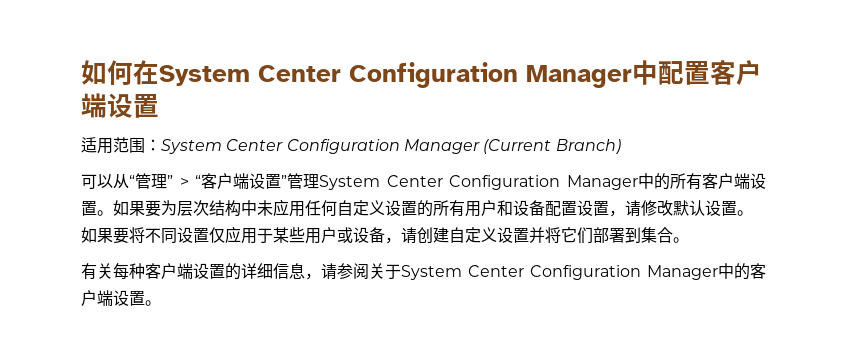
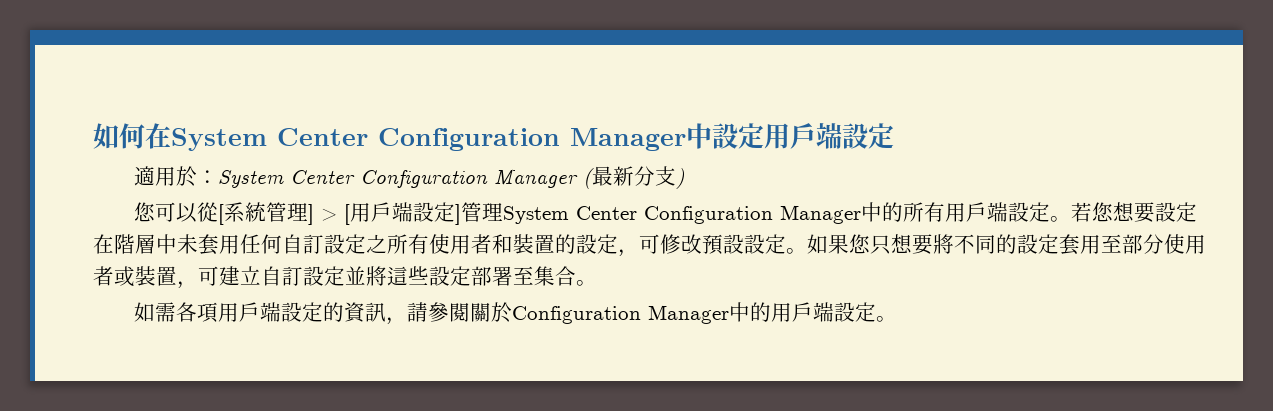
[658,60,762,85] [81,93,159,118] [81,137,145,154] 配置客户端设置 // 适用范围 -> [712,123,894,149] [133,166,197,187] 設定用戶端設定 // 適用於
[483,139,621,154] [81,173,288,189] (Current Branch) // 可以从“管理” > “客户端设置” -> [582,166,685,189] [133,202,461,225] (最新分支) // 您可以從[系統管理] > [用戶端設定]
[702,173,766,189] [81,199,753,217] [81,226,689,244] [81,263,766,280] [81,290,145,306] 客户端设置。如果要为层次结构中未应用任何自定义设置的所有用户和设备配置设置，请修改默认设置。如果要将不同设置仅应用于某些用户或设备，请创建自定义设置并将它们部署到集合。 // 有关每种客户端设置的详细信息，请参阅关于System Center Configuration Manager中的客户端设置 -> [944,202,1197,223] [93,234,1206,257] [93,266,597,289] [133,302,876,325] 用戶端設定。若您想要設定在階層中未套用任何自訂設定之所有使用者和裝置的設定，可修改預設設定。如果您只想要將不同的設定套用至部分使用者或裝置，可建立自訂設定並將這些設定部署至集合。 // 如需各項用戶端設定的資訊，請參閱關於Configuration Manager中的用戶端設定

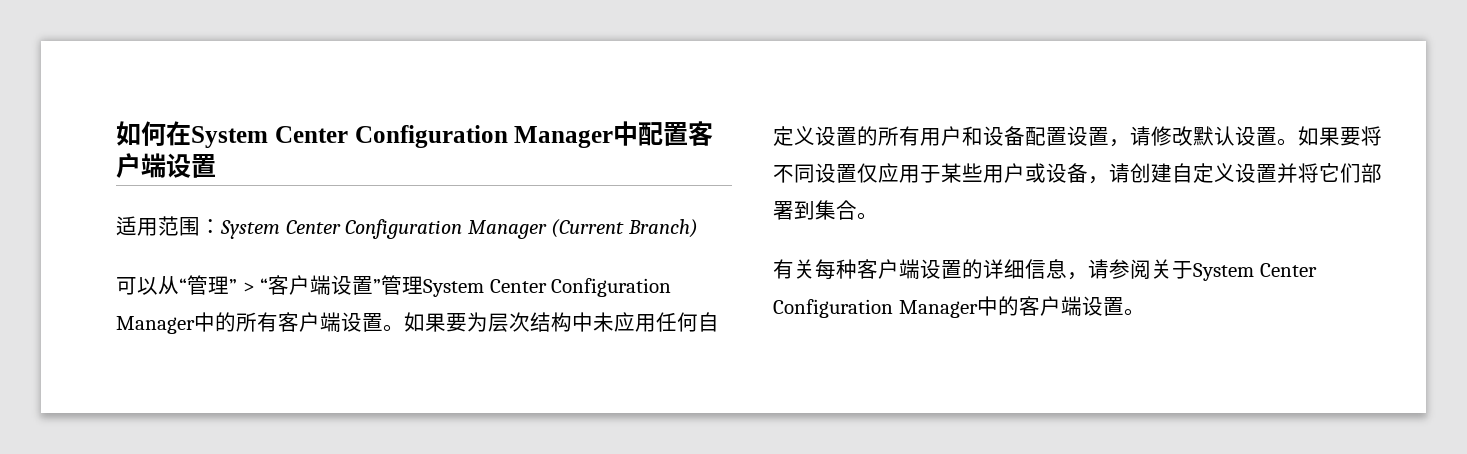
[712,123,894,149] [133,166,197,187] 設定用戶端設定 // 適用於 -> [638,121,714,146] [116,153,216,178] [116,216,200,236] 配置客户端设置 // 适用范围
[582,166,685,189] [133,202,461,225] (最新分支) // 您可以從[系統管理] > [用戶端設定] -> [551,219,698,238] [116,275,382,295] (Current Branch) // 可以从“管理” > “客户端设置”
[944,202,1197,223] [93,234,1206,257] [93,266,597,289] [133,302,876,325] 用戶端設定。若您想要設定在階層中未套用任何自訂設定之所有使用者和裝置的設定，可修改預設設定。如果您只想要將不同的設定套用至部分使用者或裝置，可建立自訂設定並將這些設定部署至集合。 // 如需各項用戶端設定的資訊，請參閱關於Configuration Manager中的用戶端設定 -> [278,312,719,332] [773,126,1382,147] [773,163,1382,184] [773,200,878,220] [773,259,1317,281] [773,296,1124,318] 客户端设置。如果要为层次结构中未应用任何自定义设置的所有用户和设备配置设置，请修改默认设置。如果要将不同设置仅应用于某些用户或设备，请创建自定义设置并将它们部署到集合。 // 有关每种客户端设置的详细信息，请参阅关于System Center Configuration Manager中的客户端设置

